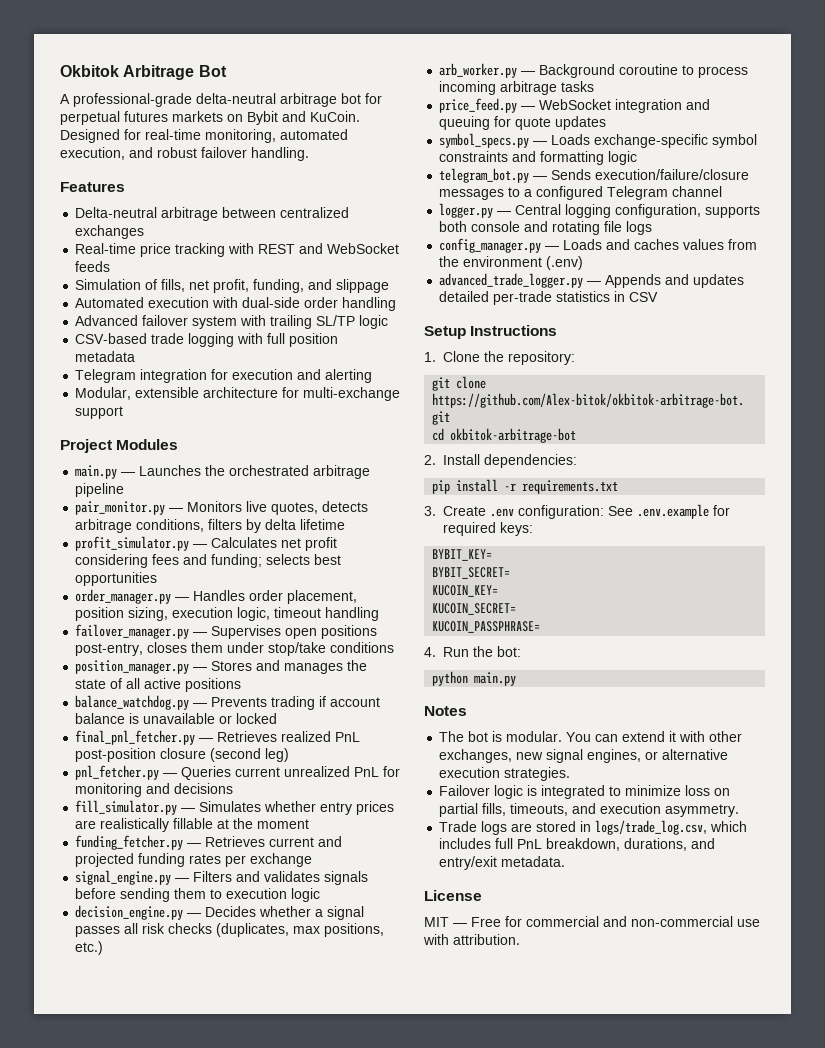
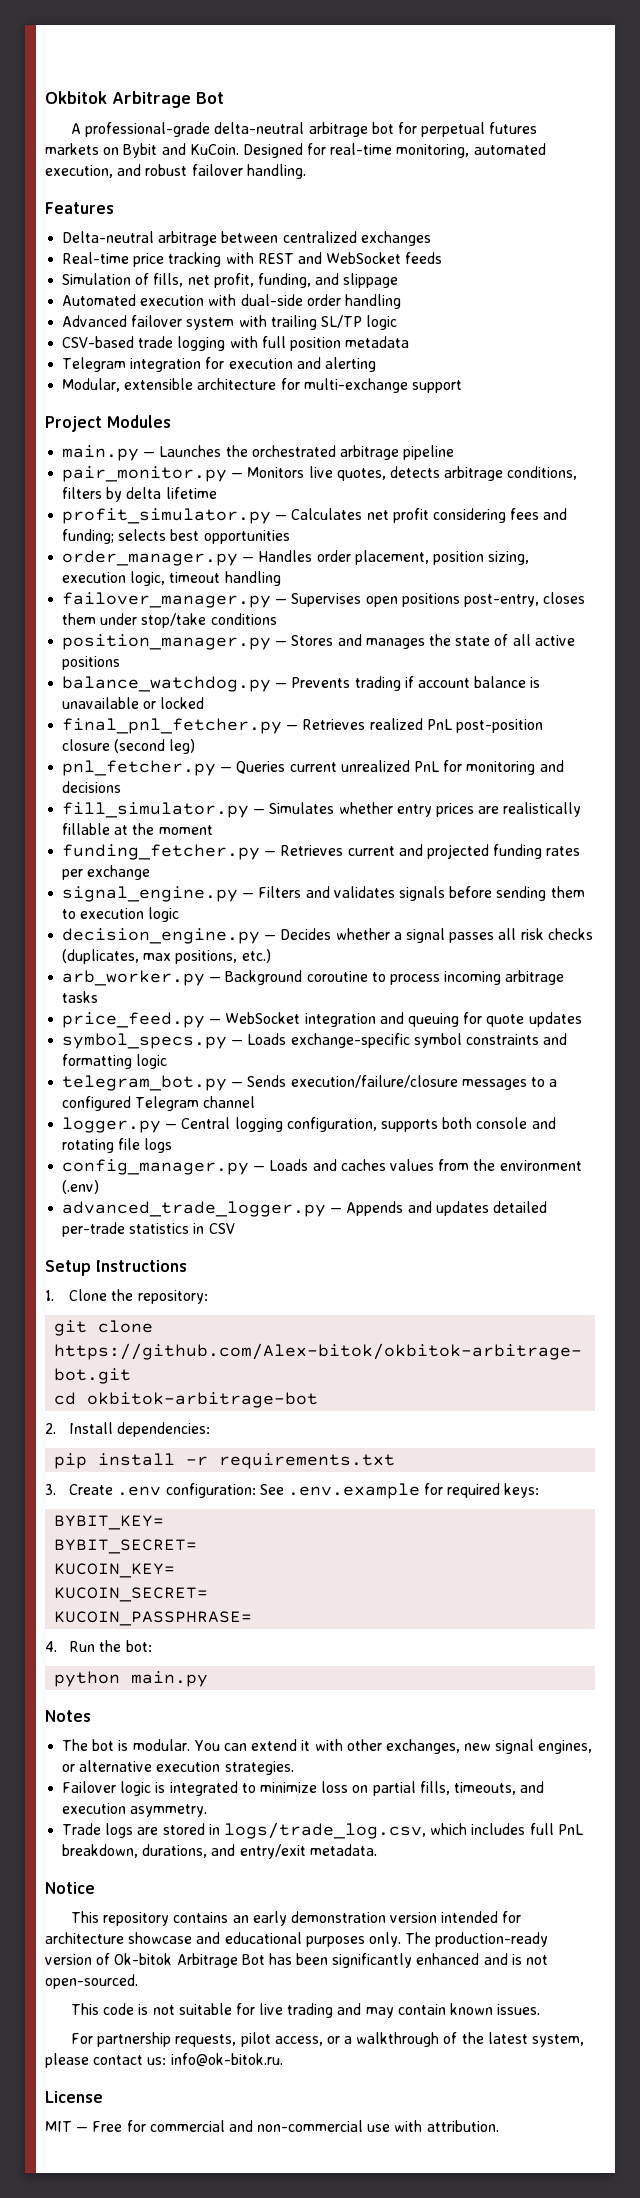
(566, 861) none -> [45,1882,95,1894] [70,1911,522,1926] [45,1932,549,1947] [45,1953,549,1968] [45,1974,138,1989] [70,2003,541,2018] [70,2032,584,2047] [45,2053,283,2068] // Notice // This repository contains an early demonstration version intended for architecture showcase and educational purposes only. The production-ready version of Ok-bitok Arbitrage Bot has been significantly enhanced and is not open-sourced. // This code is not suitable for live trading and may contain known issues. // For partnership requests, pilot access, or a walkthrough of the latest system, please contact us: info@ok-bitok.ru.

